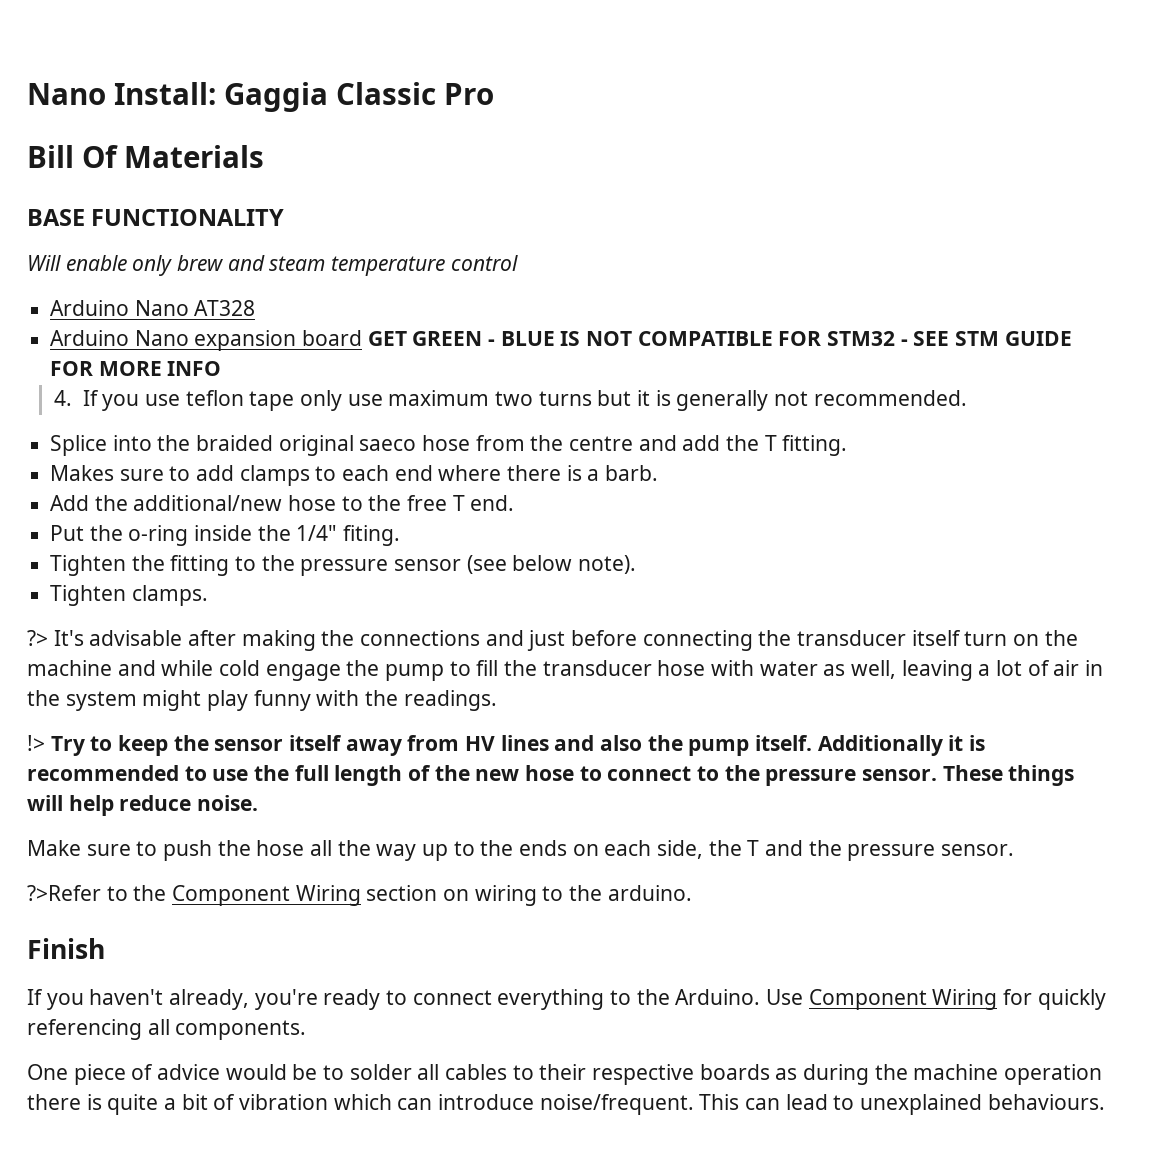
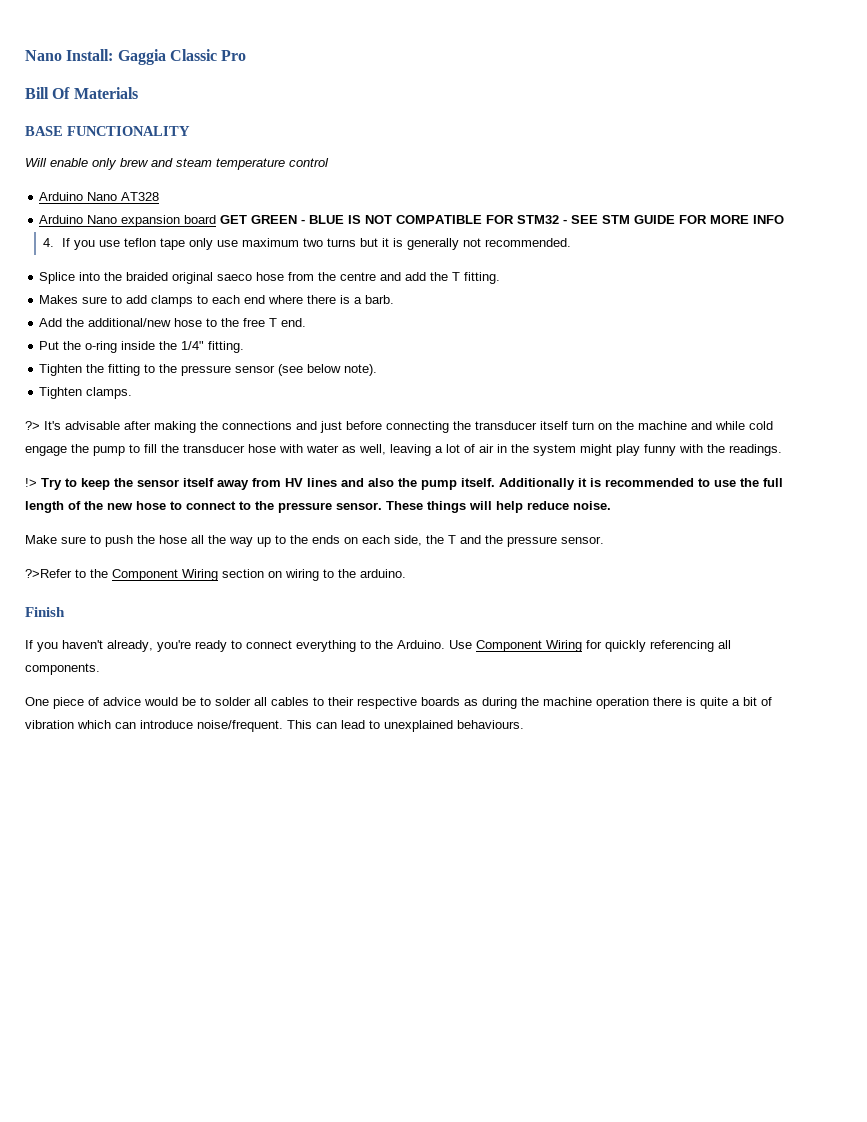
[343,525,401,546] fiting. -> [208,341,245,353] fitting.

